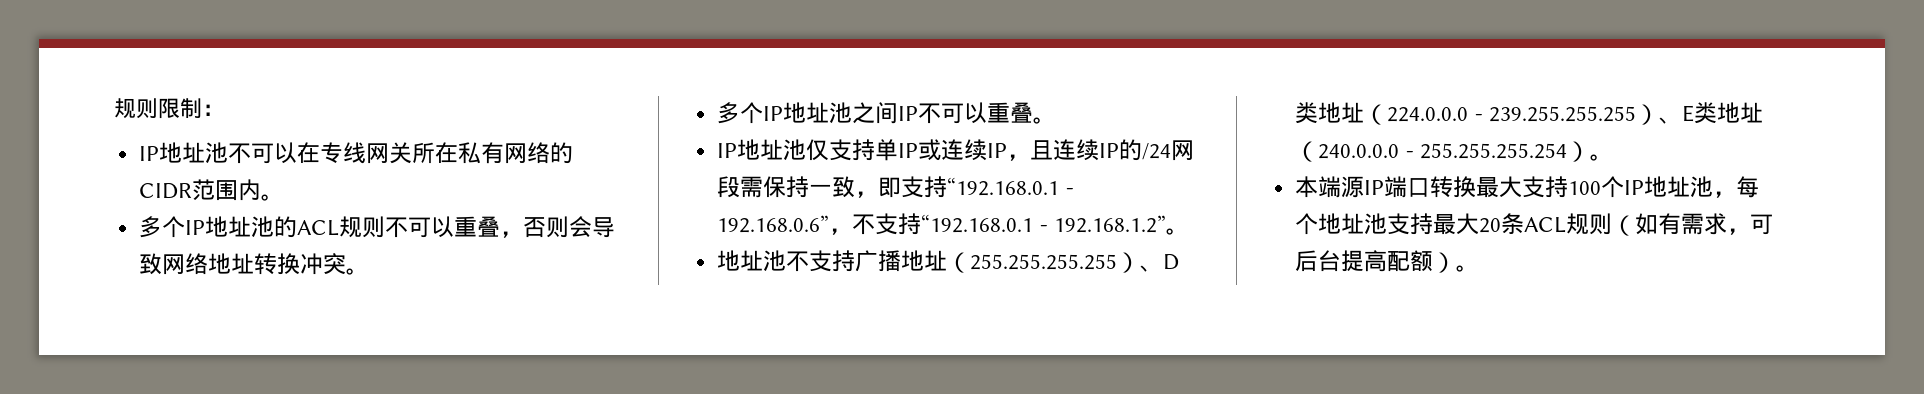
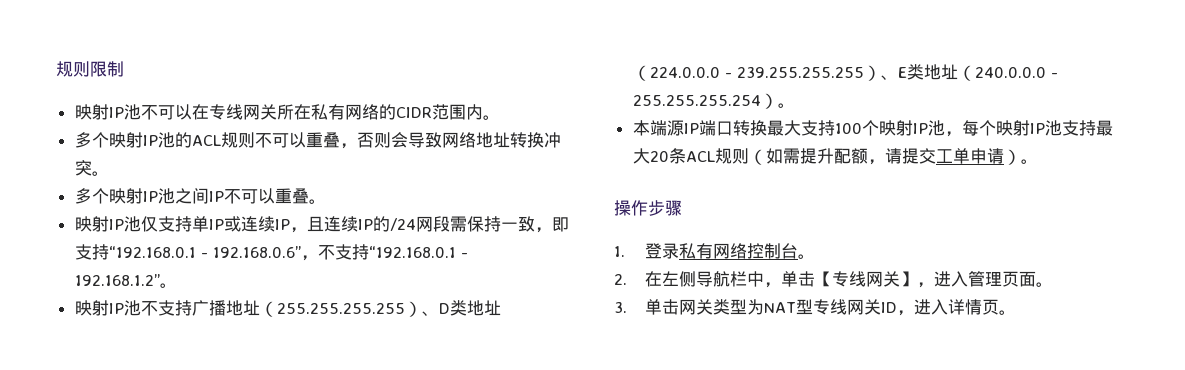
[202,104,224,116] [139,142,206,163] ： // IP地址 -> [74,104,124,120] // 映射IP
[185,216,252,237] IP地址 -> [108,132,158,148] 映射IP
[763,102,830,123] IP地址 -> [108,188,158,204] 映射IP
[717,139,784,160] IP地址 -> [74,216,124,232] 映射IP
[717,250,764,271] 地址 -> [74,300,124,316] 映射IP
[1624,176,1760,198] [1295,213,1365,235] IP地址池，每个地址 -> [878,120,1045,137] 映射IP池，每个映射IP
[1658,213,1774,235] [1295,250,1457,273] 有需求，可后台提高配额） -> [782,148,1038,165] [614,200,682,216] [614,243,815,259] [614,271,1053,288] [614,299,999,316] 需提升配额，请提交工单申请）。 // 操作步骤 // 1.登录私有网络控制台。 // 2.在左侧导航栏中，单击【专线网关】，进入管理页面。 // 3.单击网关类型为NAT型专线网关ID，进入详情页

